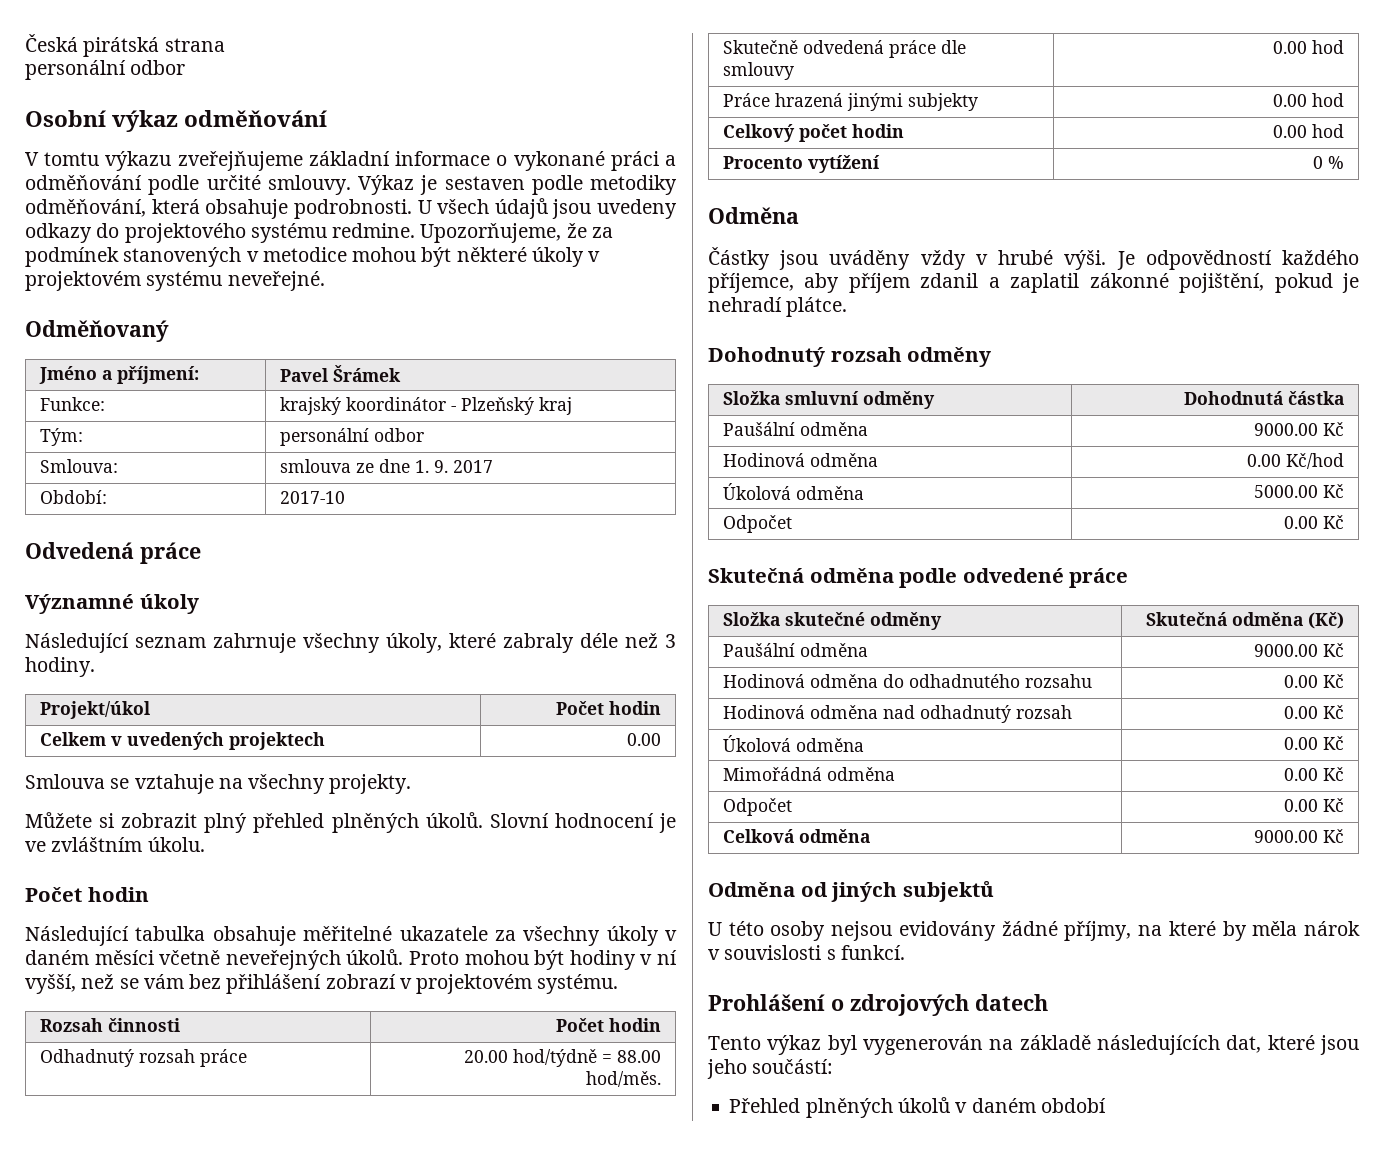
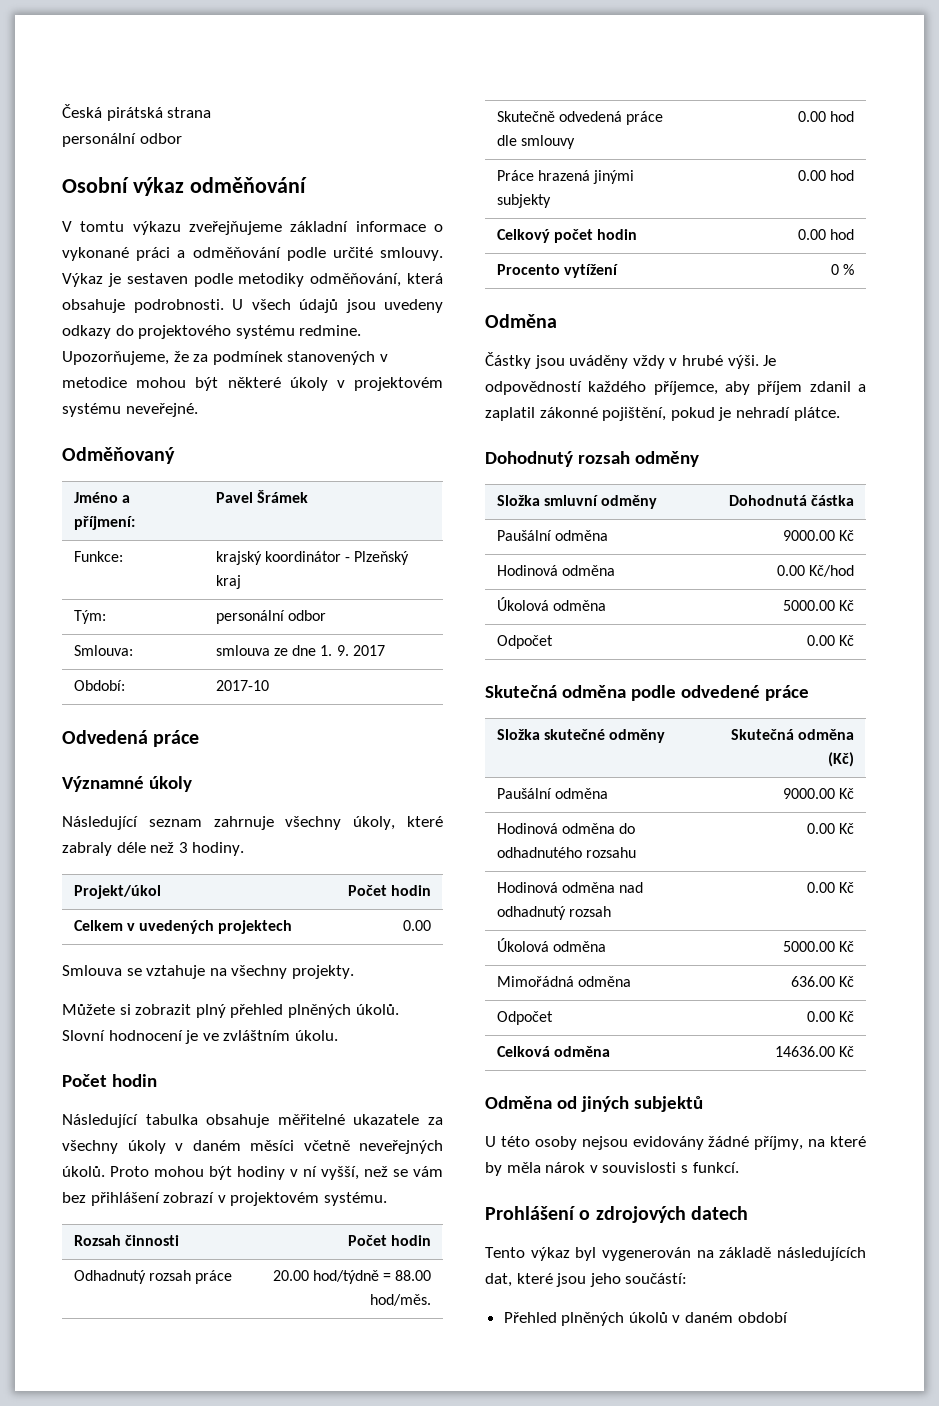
[1284,737,1319,750] 0.00 -> [783,941,836,952] 5000.00
[1284,768,1319,781] 0.00 -> [791,976,836,987] 636.00
[1254,830,1319,843] 9000.00 -> [775,1046,836,1057] 14636.00

